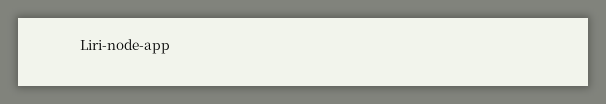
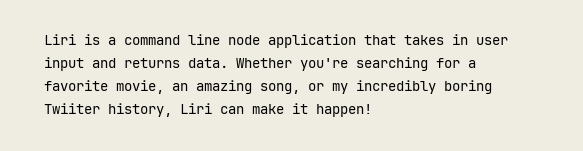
[80,39,170,54] Liri-node-app -> [44,34,508,48] [44,57,476,71] [44,80,492,94] [44,103,372,117] Liri is a command line node application that takes in user input and returns data. Whether you're searching for a favorite movie, an amazing song, or my incredibly boring Twiiter history, Liri can make it happen!

